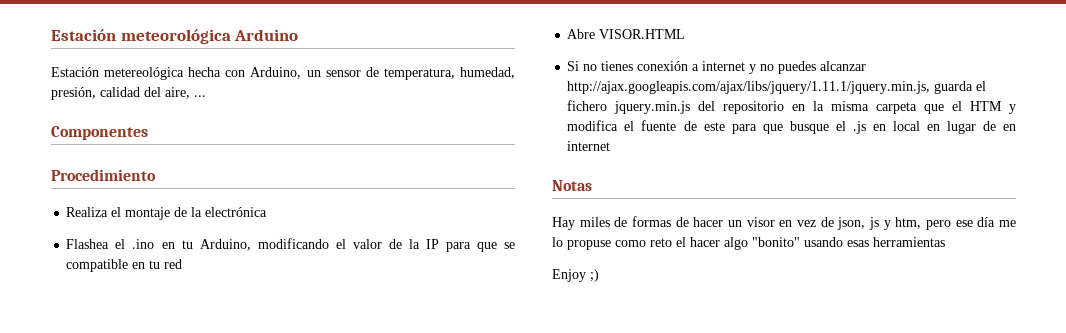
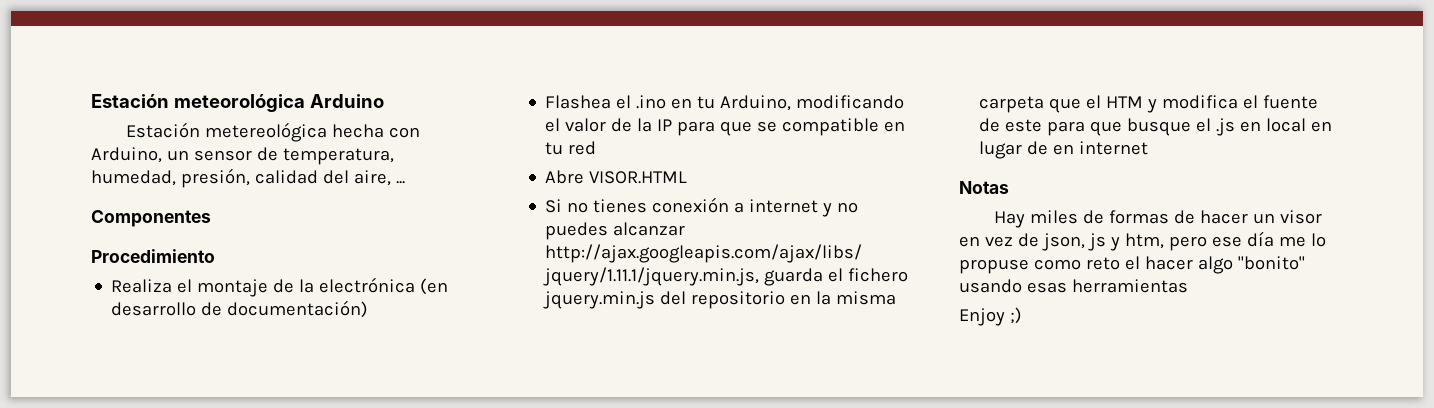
(268, 212) none -> [420,278,449,295] [111,300,369,318] (en desarrollo de documentación)

